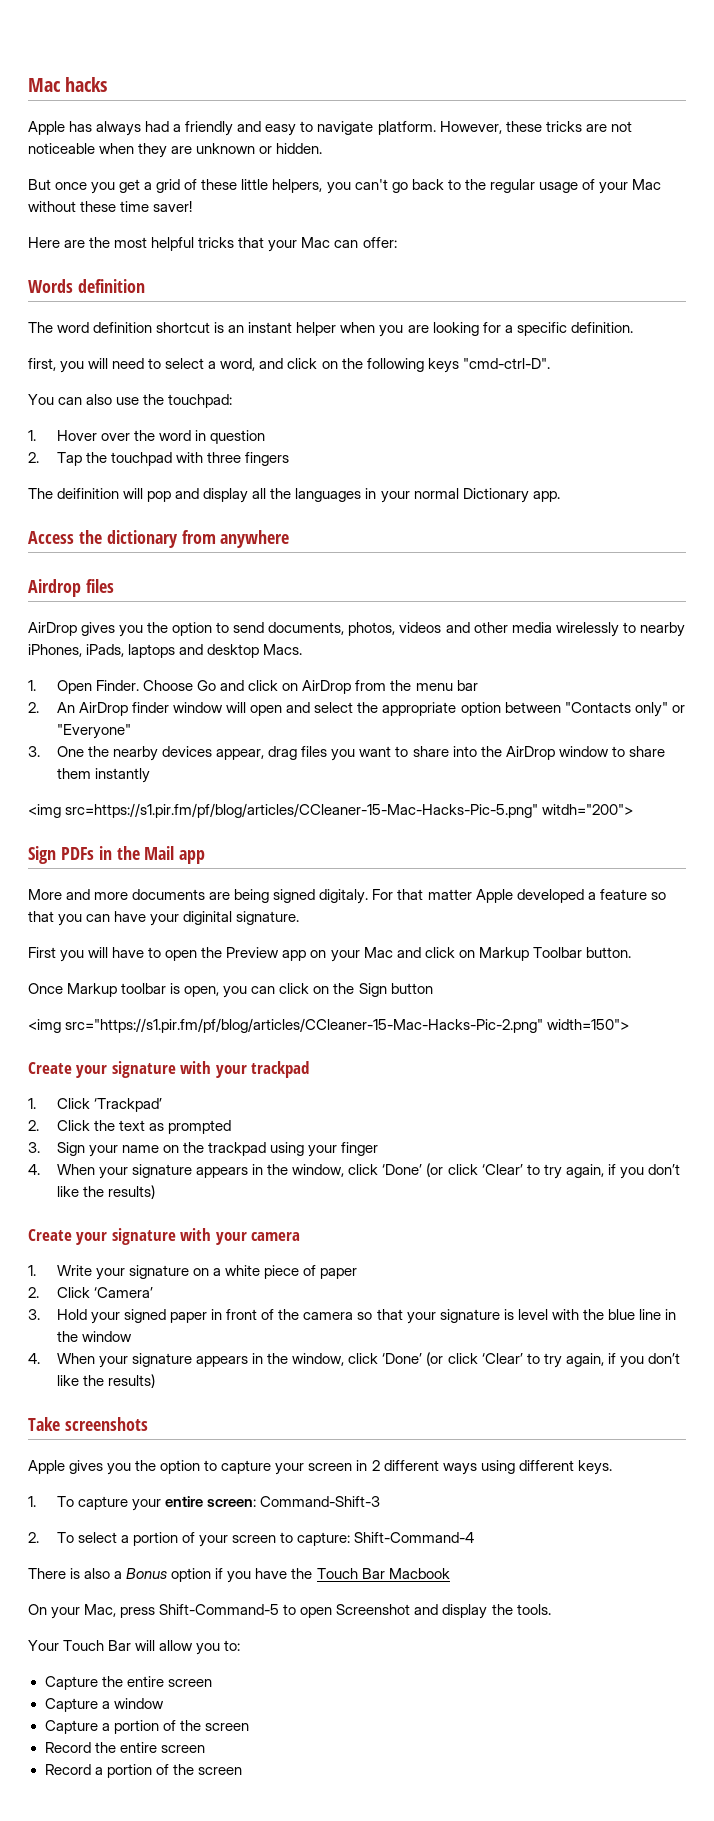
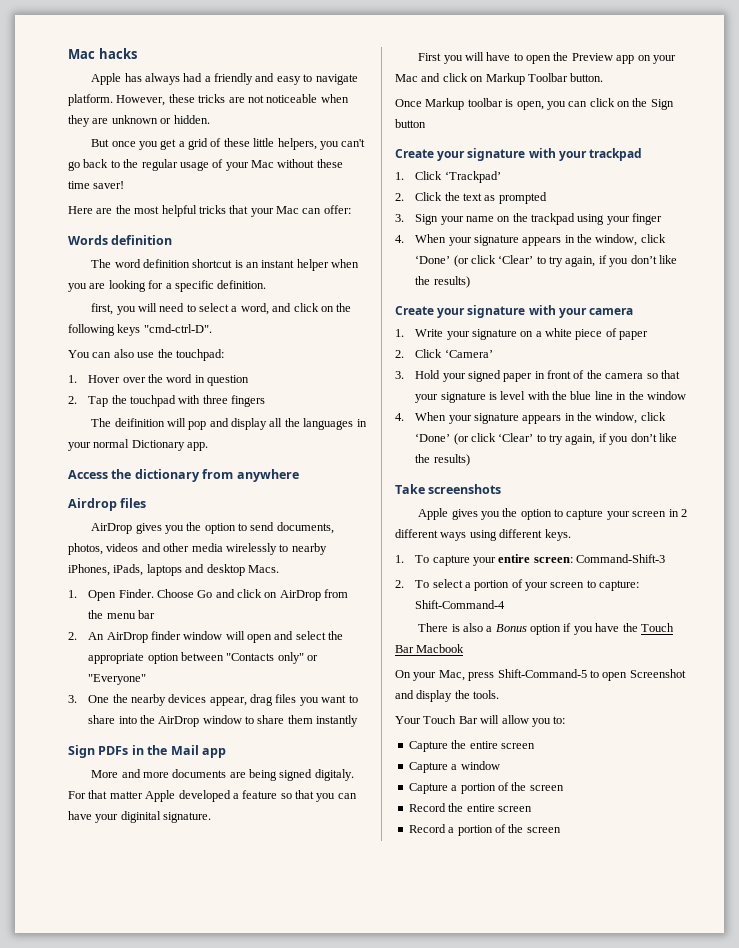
[28,803,634,818] // <img src=https://s1.pir.fm/pf/blog/articles/CCleaner-15-Mac-Hacks-Pic-5.png" witdh="200"> -> (359, 721) none
[28,1018,630,1033] // <img src="https://s1.pir.fm/pf/blog/articles/CCleaner-15-Mac-Hacks-Pic-2.png" width=150"> -> (426, 123) none

